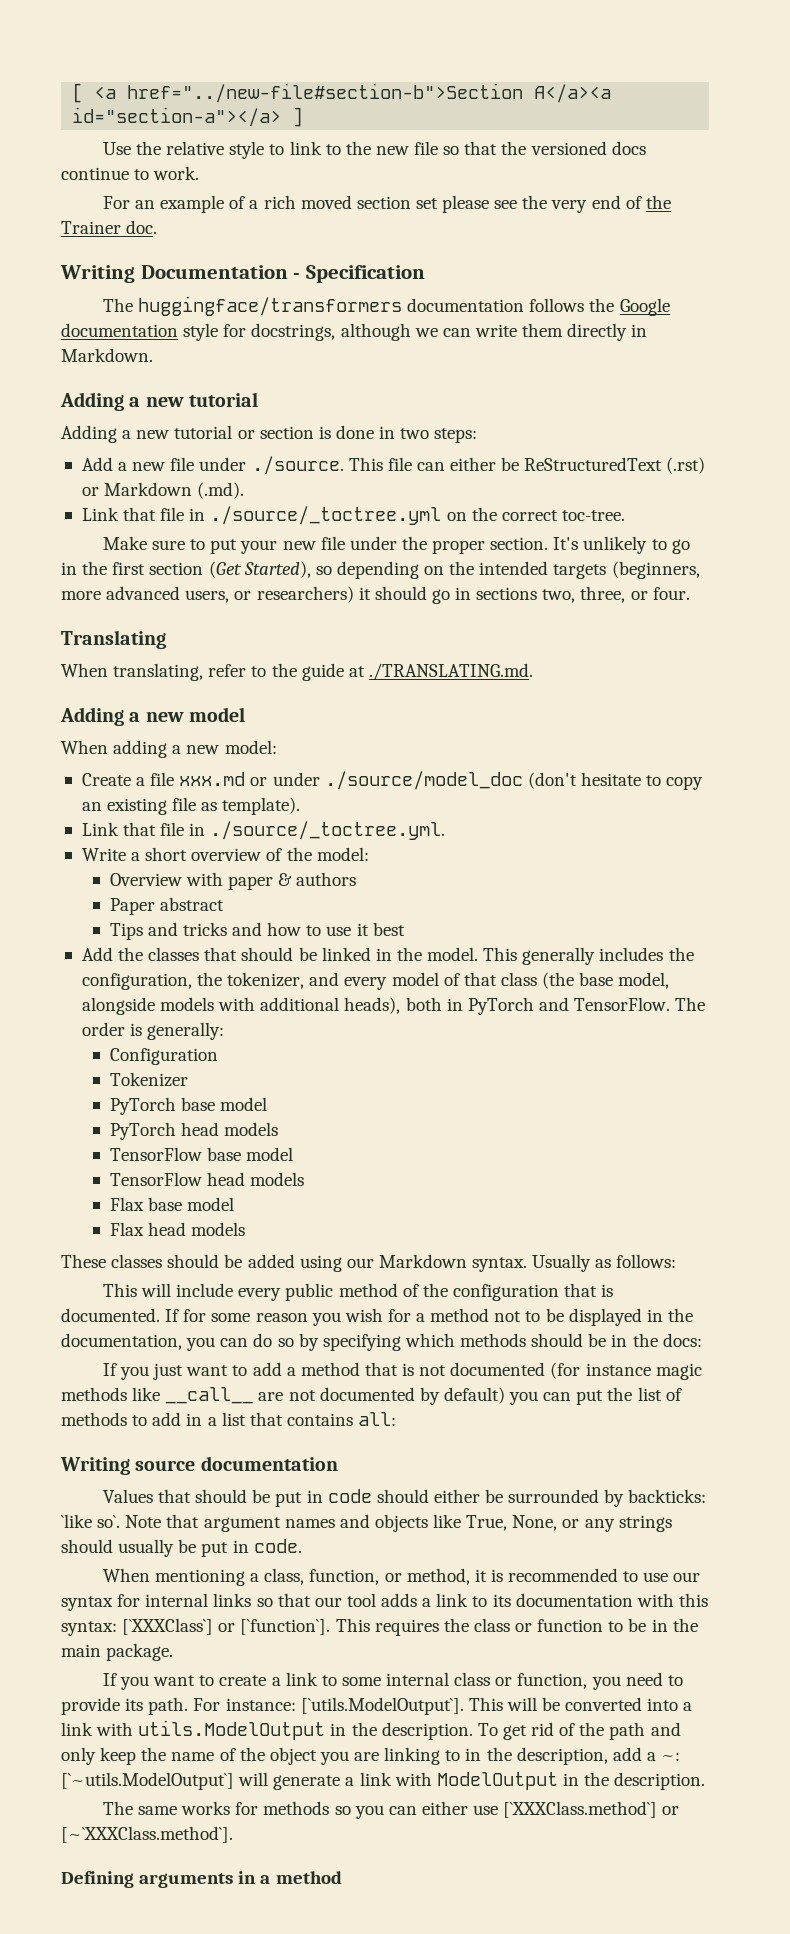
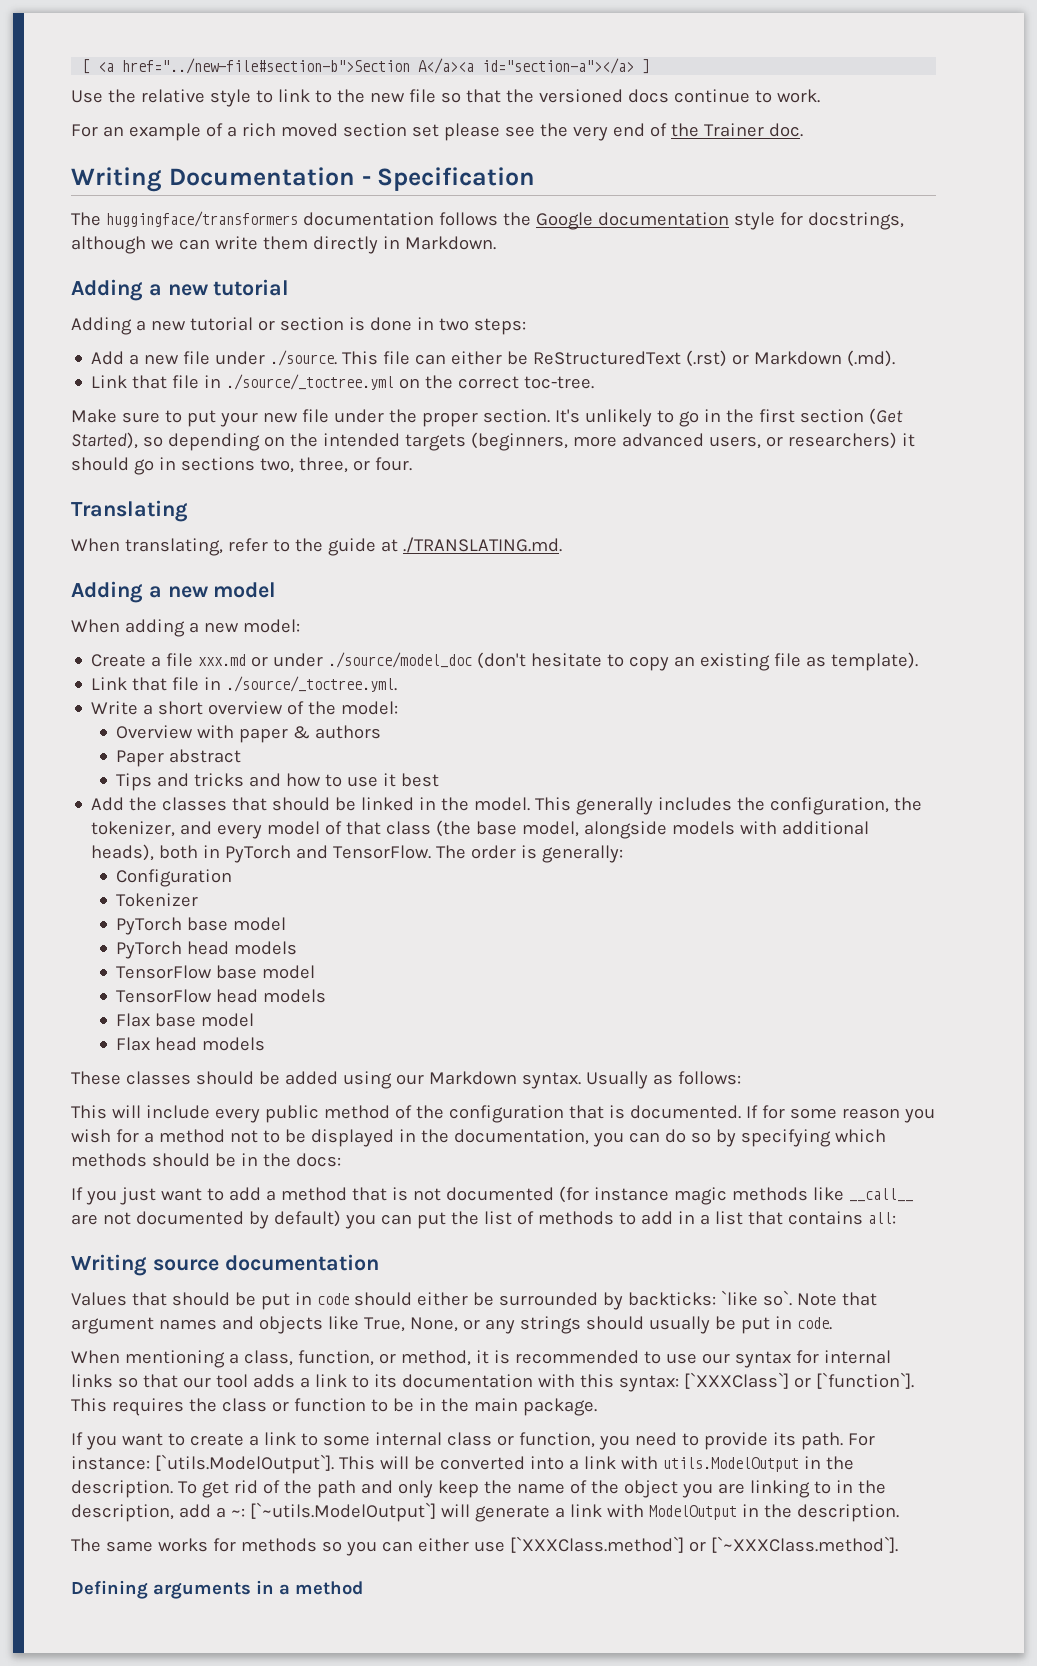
[61,1826,233,1843] [~`XXXClass.method`]. -> [710,1536,898,1553] [`~XXXClass.method`].

